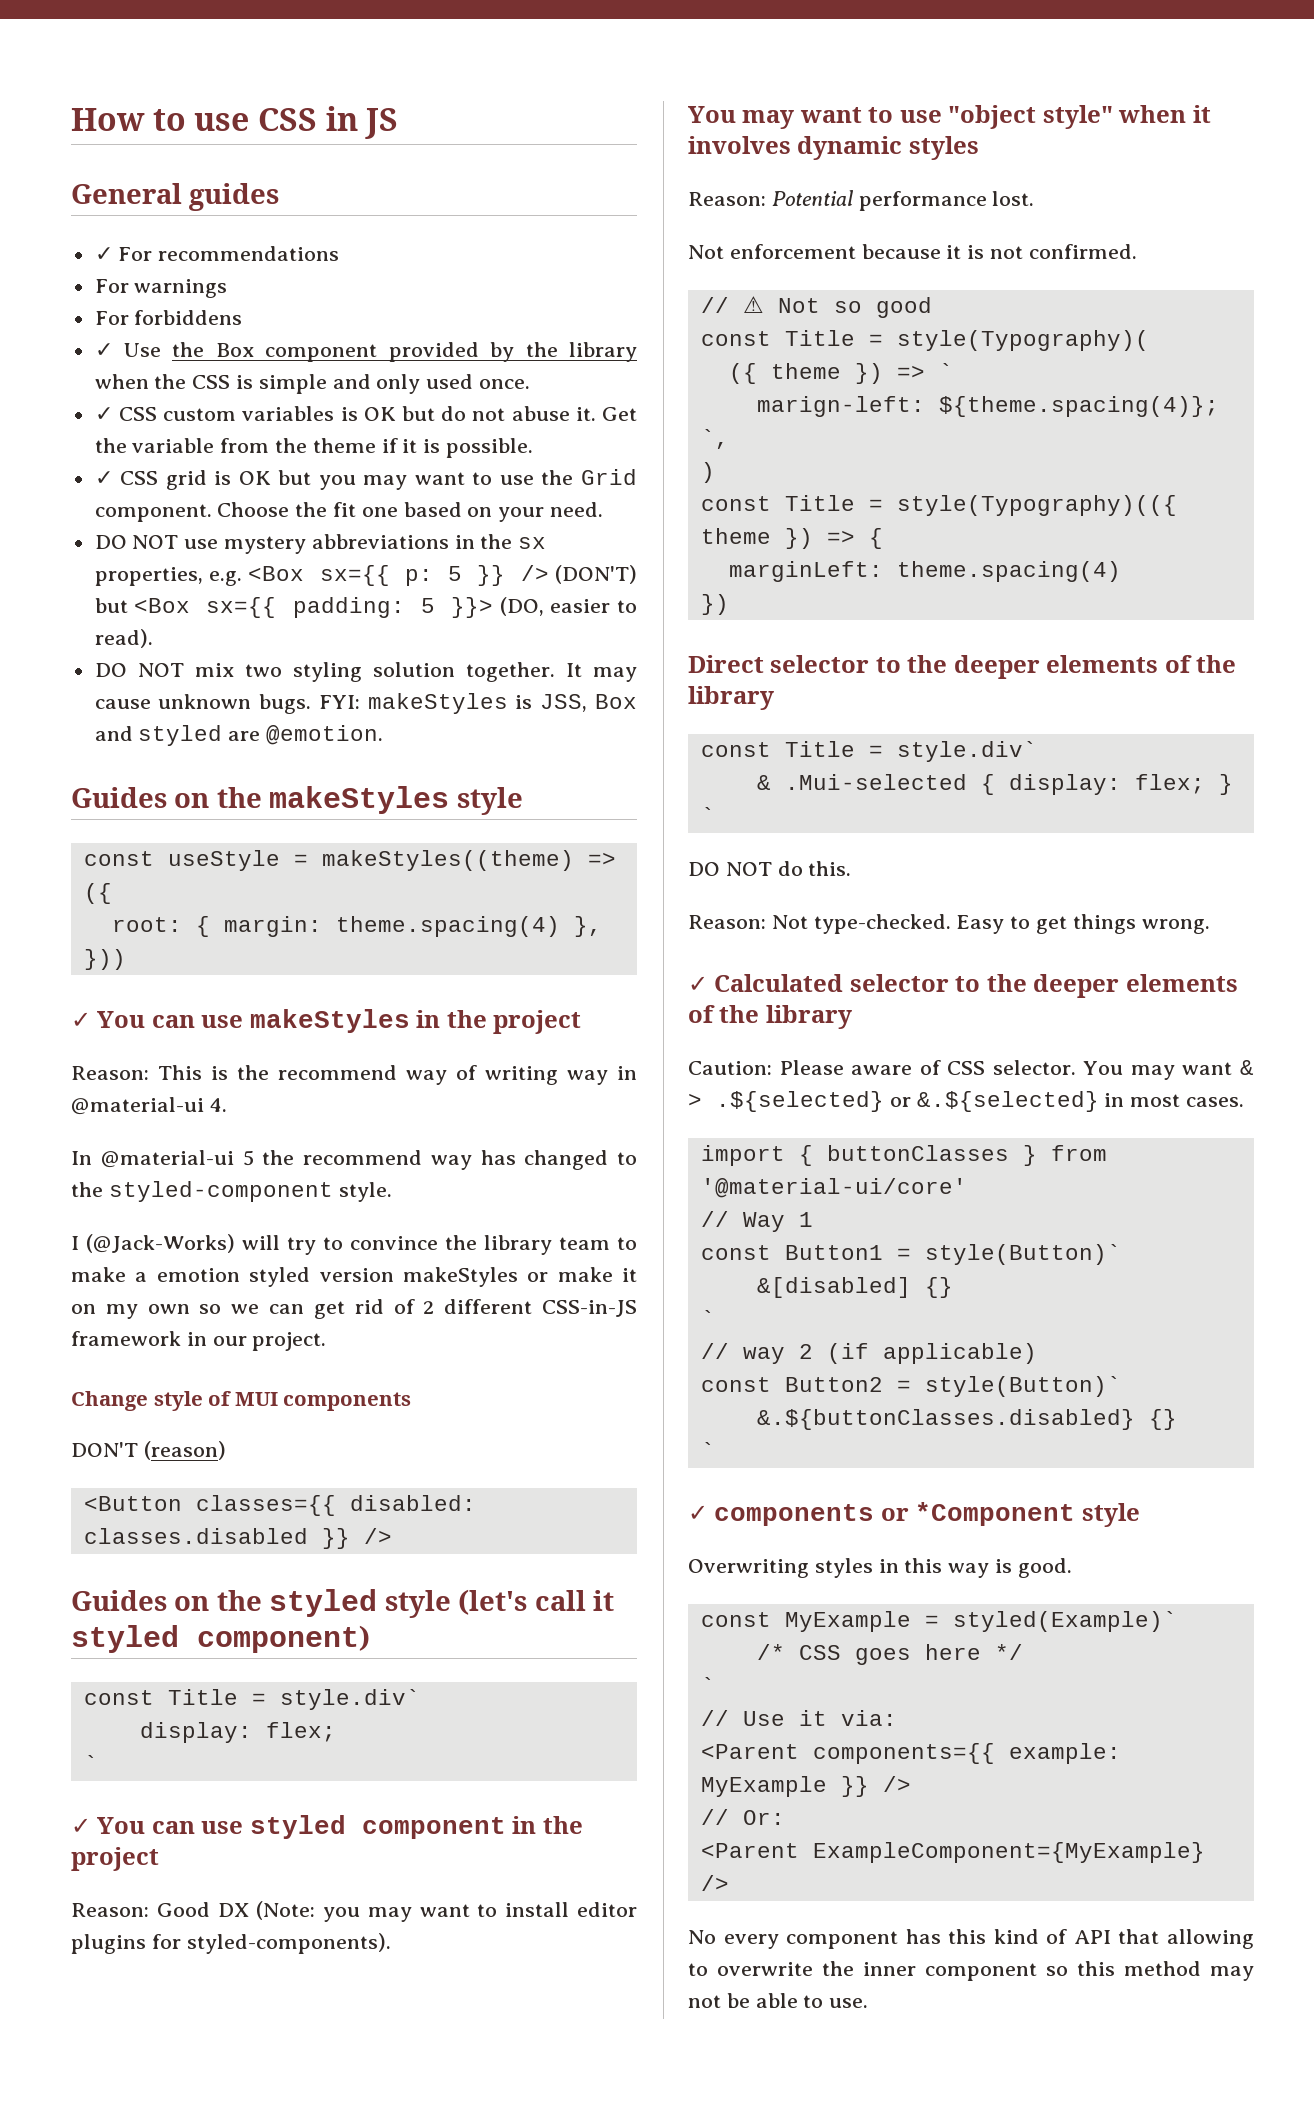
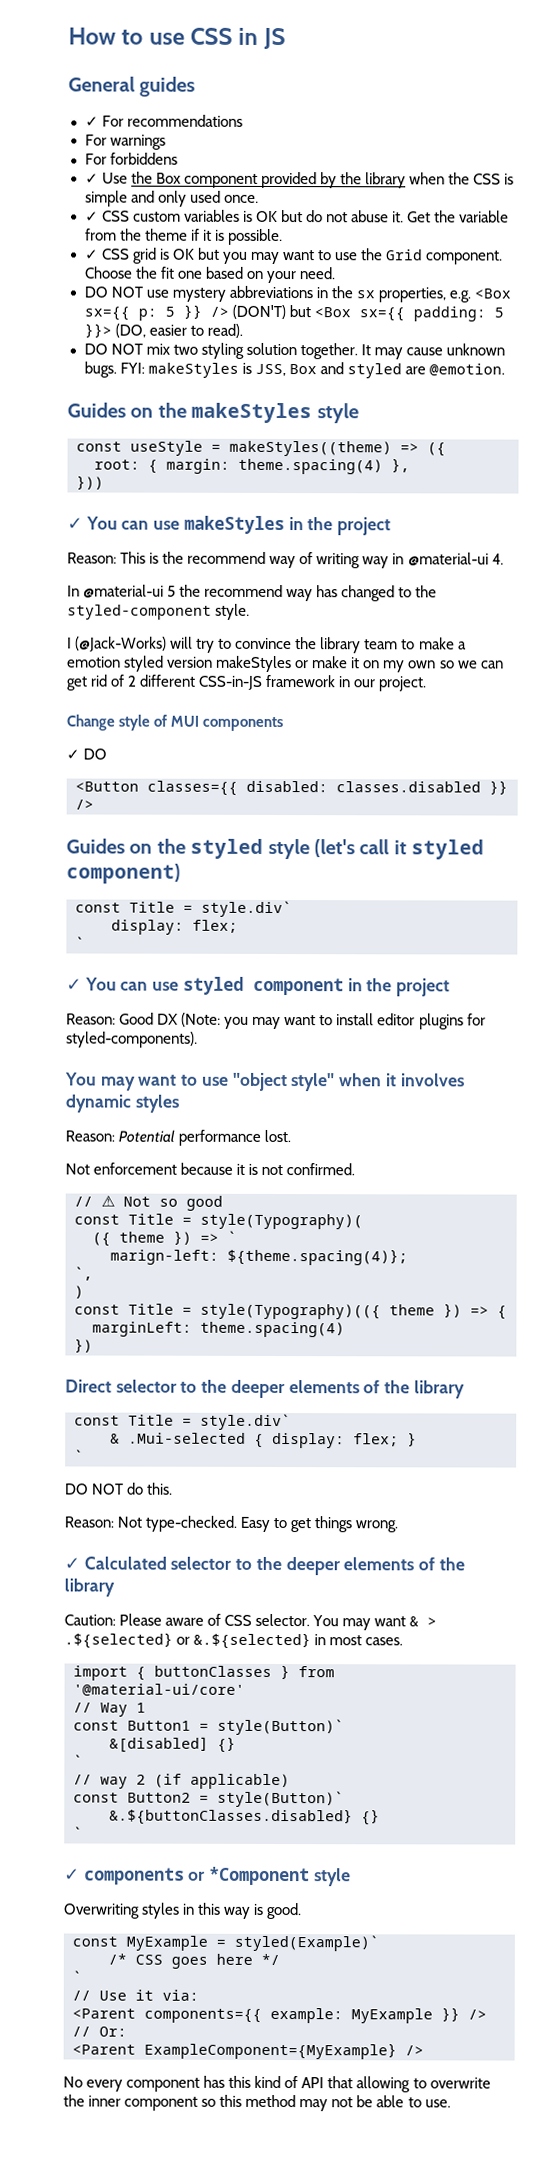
[71,1441,226,1460] DON'T (reason) -> [66,748,108,760] ✓ DO

